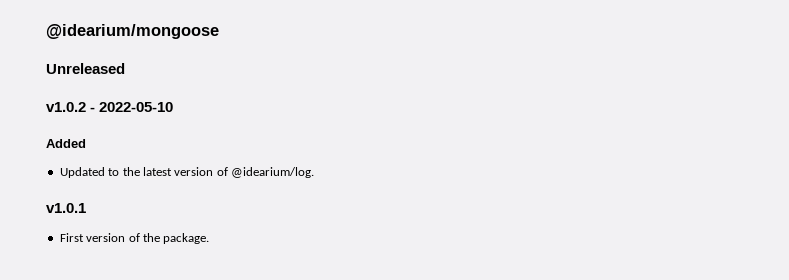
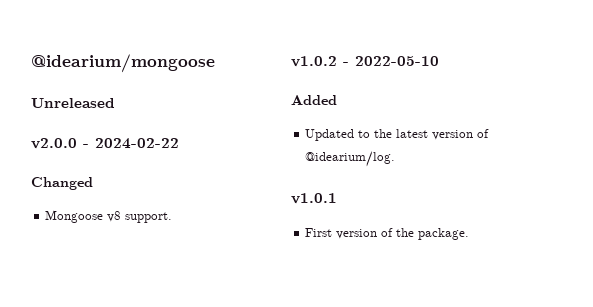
(125, 68) none -> [31,138,179,149] [31,177,93,190] [45,210,173,223] // v2.0.0 - 2024-02-22 // Changed // Mongoose v8 support.

